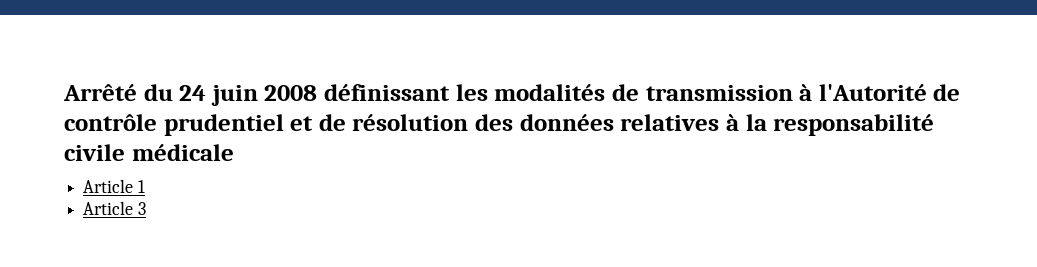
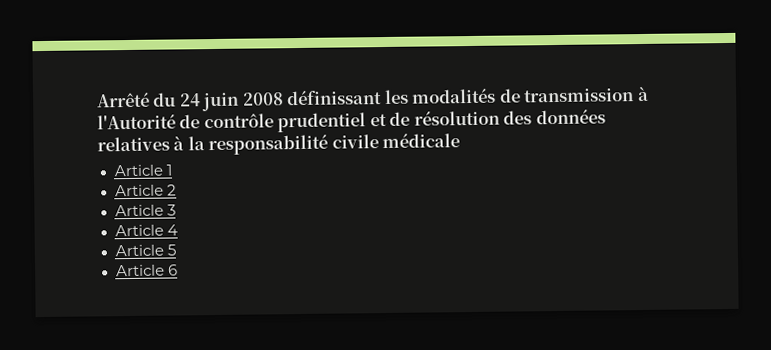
(145, 186) none -> [114,184,177,197] // Article 2
(146, 208) none -> [114,224,178,237] [114,244,176,257] [115,264,178,277] // Article 4 // Article 5 // Article 6

